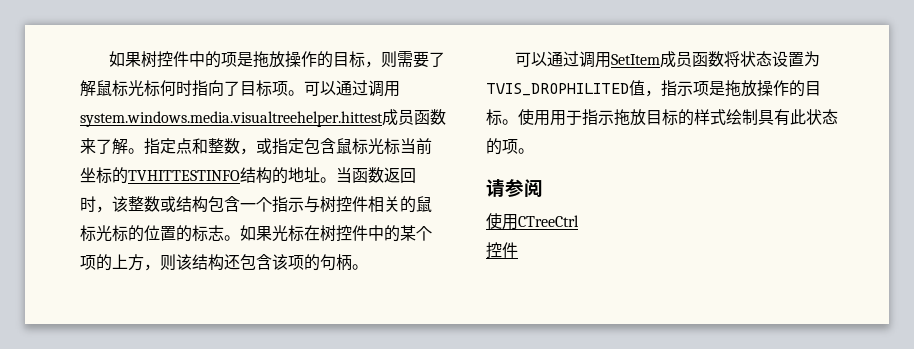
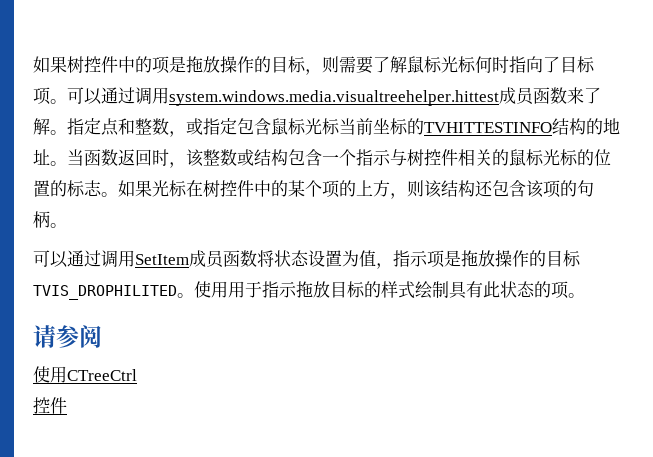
[486,83,629,96] TVIS_DROPHILITED -> (359, 258) none
(502, 117) none -> [33,285,177,300] TVIS_DROPHILITED

